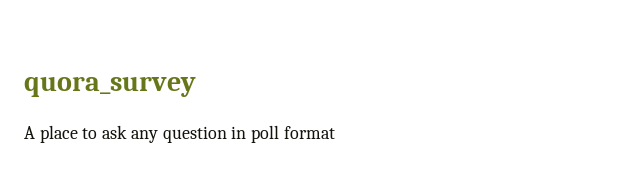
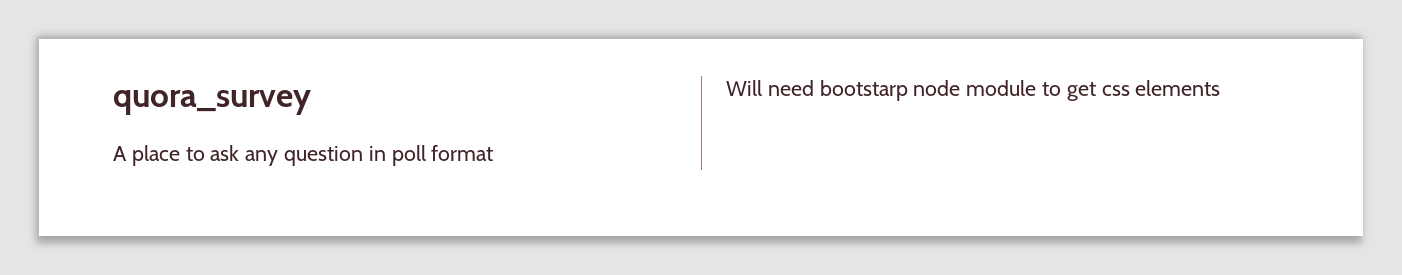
(335, 132) none -> [726,80,1221,101] // Will need bootstarp node module to get css elements

